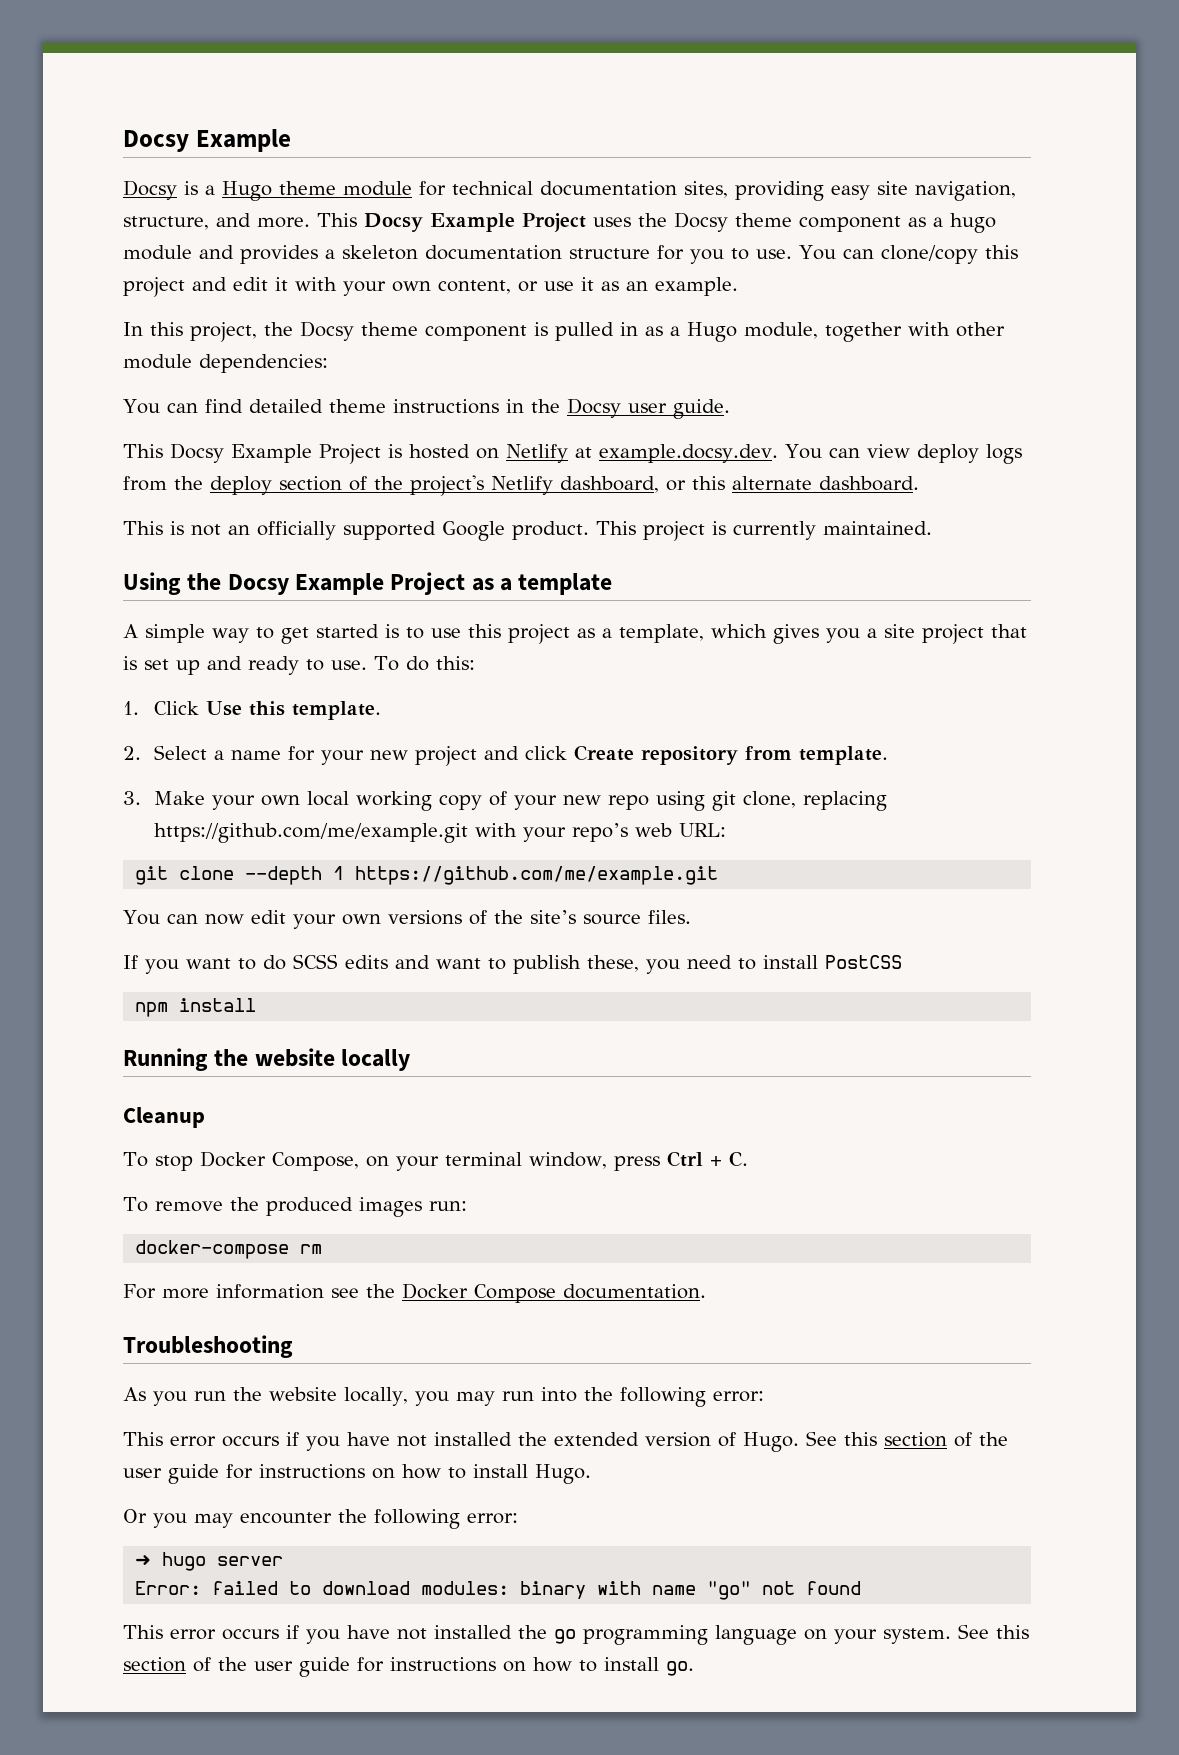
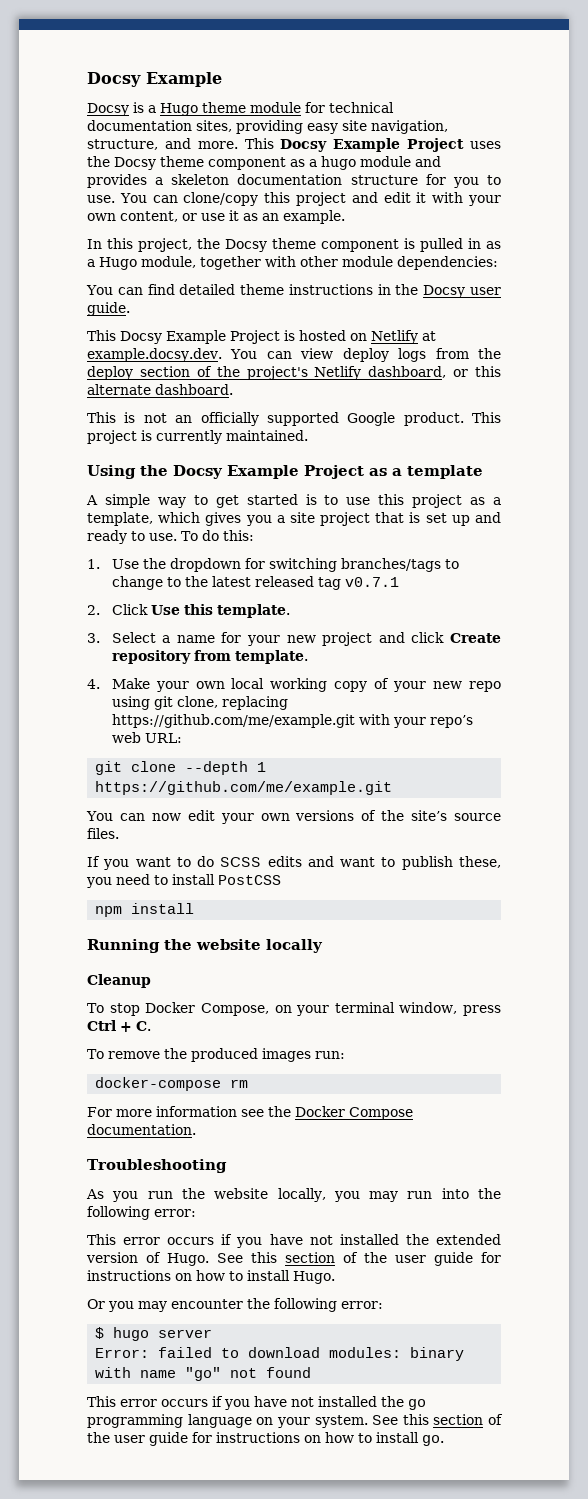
(139, 708) none -> [111,558,459,572] [111,576,399,590] [87,605,100,615] Use the dropdown for switching branches/tags to change to the latest released tag v0.7.1 // 2.
[123,746,141,760] 2. -> [87,633,100,643] 3.
[123,791,141,805] 3. -> [87,679,100,689] 4.
[135,1555,152,1566] ➜ -> [95,1327,105,1339] $

